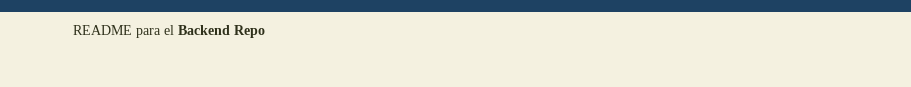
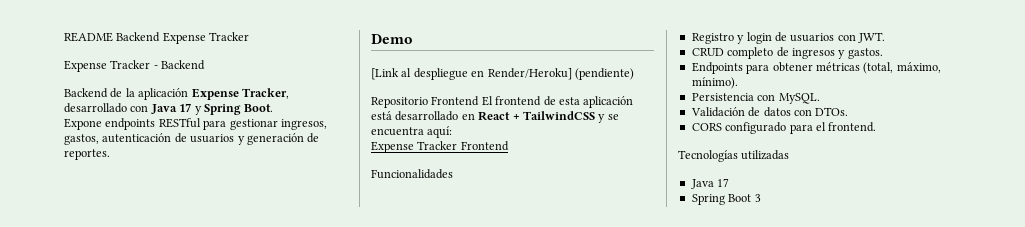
[136,25,265,38] para el Backend Repo -> [116,32,250,44] [64,60,206,72] [64,88,289,100] [64,103,274,115] [64,118,327,130] [64,133,320,145] [64,149,110,160] [371,34,413,44] [371,68,634,80] [371,96,634,108] [371,111,619,123] [371,126,453,138] [371,141,509,153] [371,169,453,179] [691,32,885,44] [691,47,883,59] [691,62,941,74] [691,77,738,89] [691,93,820,104] [690,107,849,117] [691,122,877,134] [678,150,790,162] [690,178,730,189] [691,194,761,205] Backend Expense Tracker // Expense Tracker - Backend // Backend de la aplicación Expense Tracker, desarrollado con Java 17 y Spring Boot. // Expone endpoints RESTful para gestionar ingresos, gastos, autenticación de usuarios y generación de reportes. // Demo // [Link al despliegue en Render/Heroku] (pendiente) // Repositorio Frontend El frontend de esta aplicación está desarrollado en React + TailwindCSS y se encuentra aquí: // Expense Tracker Frontend // Funcionalidades // Registro y login de usuarios con JWT. // CRUD completo de ingresos y gastos. // Endpoints para obtener métricas (total, máximo, mínimo). // Persistencia con MySQL. // Validación de datos con DTOs. // CORS configurado para el frontend. // Tecnologías utilizadas // Java 17 // Spring Boot 3

